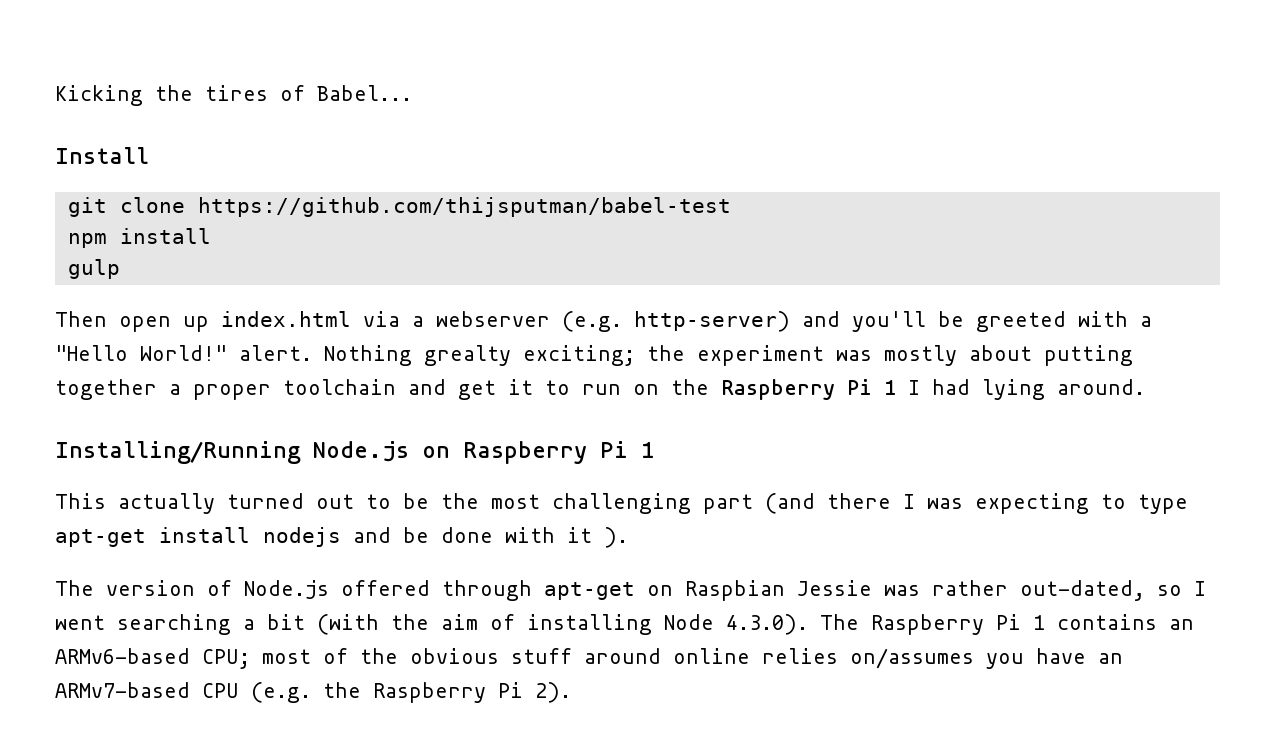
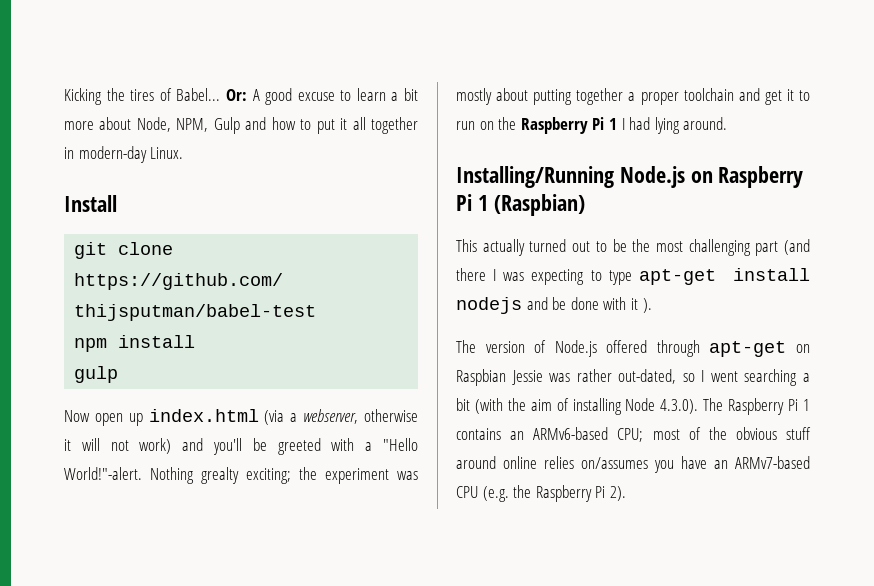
(412, 93) none -> [225,88,418,105] [64,117,418,134] [64,146,184,163] Or: A good excuse to learn a bit more about Node, NPM, Gulp and how to put it all together in modern-day Linux.
[55,311,107,327] Then -> [64,410,90,422] Now
[363,311,790,332] via a webserver (e.g. http-server) -> [264,409,418,425] [64,438,172,454] (via a webserver, otherwise it will not work)
[140,345,312,361] World!" alert. -> [64,467,142,480] World!"-alert.
(654, 450) none -> [493,194,585,216] (Raspbian)

